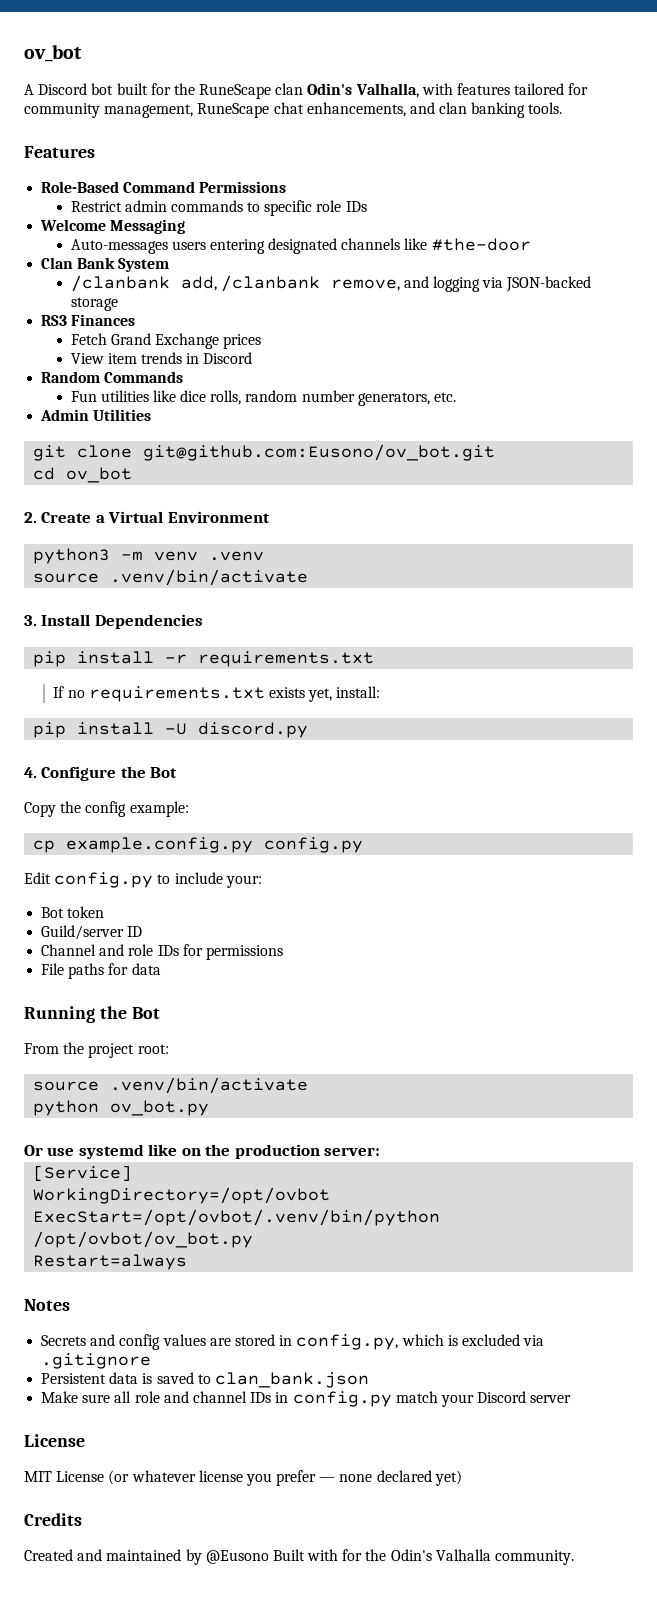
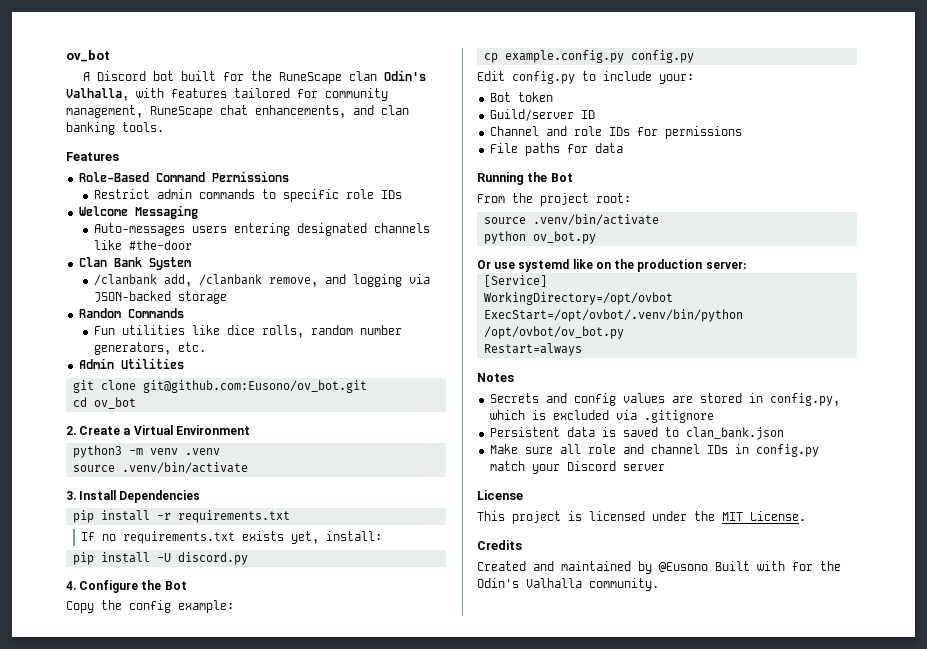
[41,314,136,326] [70,333,262,349] [70,352,253,364] // RS3 Finances // Fetch Grand Exchange prices // View item trends in Discord -> (227, 297) none
[24,1470,462,1486] MIT License (or whatever license you prefer — none declared yet) -> [477,511,806,524] This project is licensed under the MIT License.

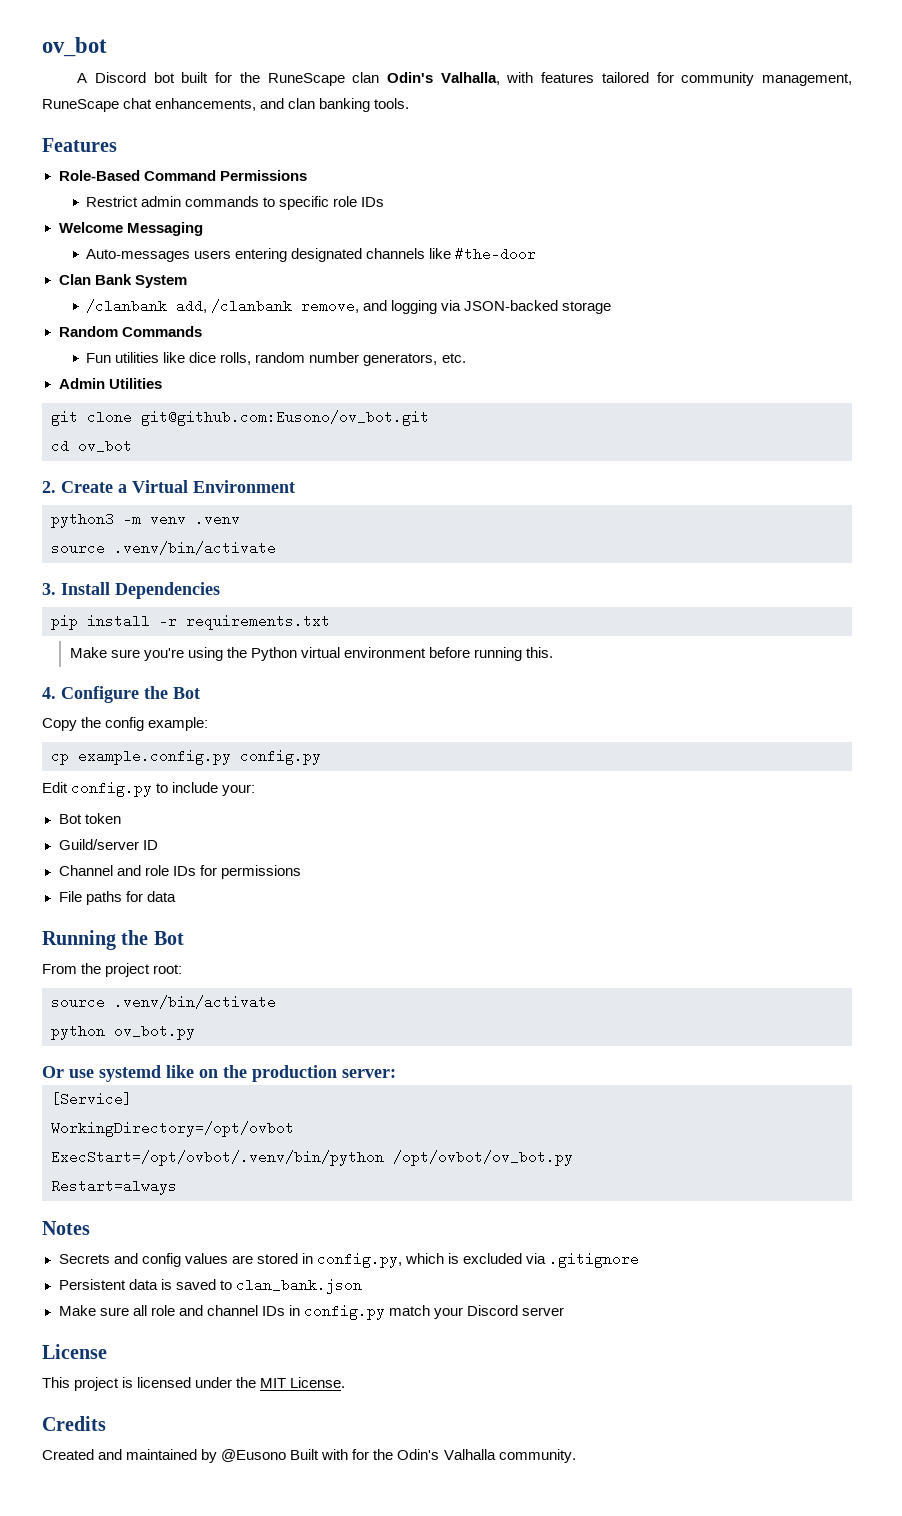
[81,531,383,544] [72,552,248,565] If no requirements.txt exists yet, install: // pip install -U discord.py -> [69,647,554,661] Make sure you're using the Python virtual environment before running this.

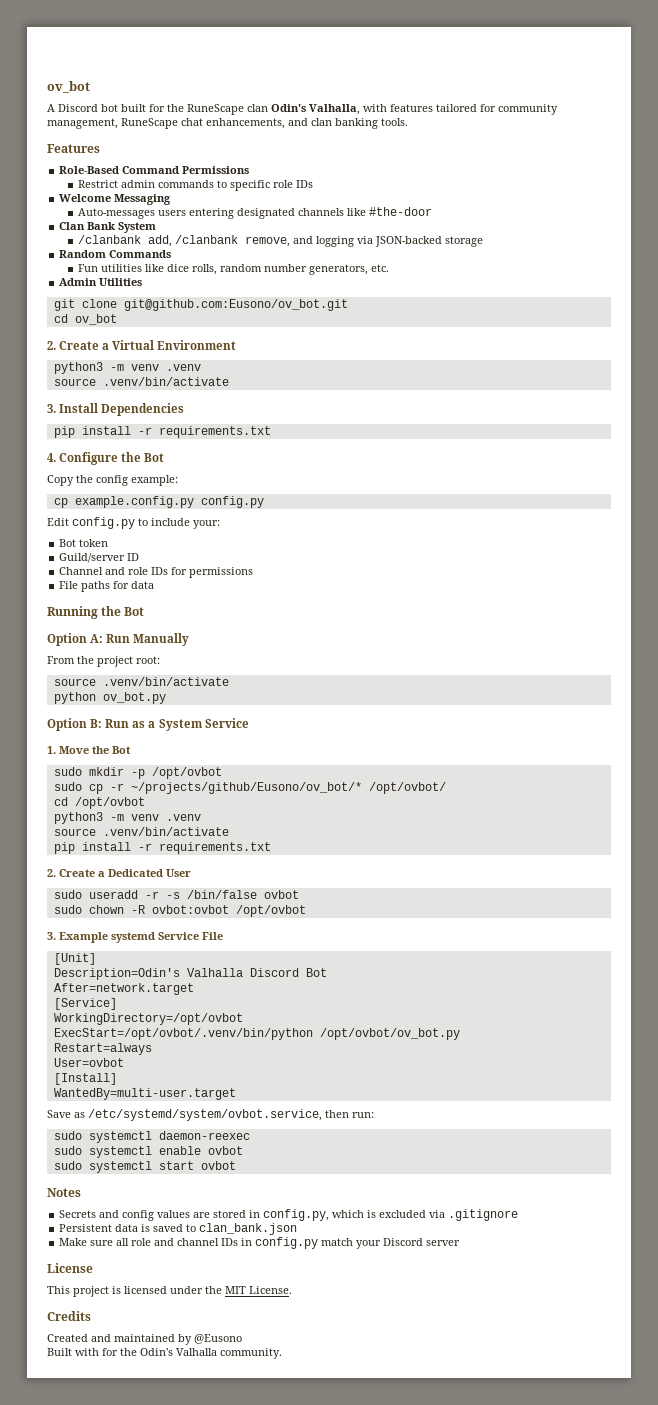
[69,647,554,661] // Make sure you're using the Python virtual environment before running this. -> (271, 432) none
(184, 938) none -> [47,633,190,646] // Option A: Run Manually
[42,1065,396,1082] Or use systemd like on the production server: -> [47,718,249,731] [47,746,131,754] [53,767,222,779] [53,782,446,794] [53,797,145,809] [53,812,201,824] [53,827,229,836] [53,842,271,854] [47,869,191,877] [53,890,299,899] [53,905,306,917] [47,932,223,943] [53,953,96,965] [53,968,327,980] [53,983,194,995] Option B: Run as a System Service // 1. Move the Bot // sudo mkdir -p /opt/ovbot // sudo cp -r ~/projects/github/Eusono/ov_bot/* /opt/ovbot/ // cd /opt/ovbot // python3 -m venv .venv // source .venv/bin/activate // pip install -r requirements.txt // 2. Create a Dedicated User // sudo useradd -r -s /bin/false ovbot // sudo chown -R ovbot:ovbot /opt/ovbot // 3. Example systemd Service File // [Unit] // Description=Odin's Valhalla Discord Bot // After=network.target
(177, 1187) none -> [53,1058,124,1067] [53,1073,117,1085] [53,1088,236,1100] [47,1109,374,1121] [53,1131,250,1143] [53,1146,243,1158] [53,1161,236,1173] // User=ovbot // [Install] // WantedBy=multi-user.target // Save as /etc/systemd/system/ovbot.service, then run: // sudo systemctl daemon-reexec // sudo systemctl enable ovbot // sudo systemctl start ovbot
(287, 1455) none -> (242, 1339) //

